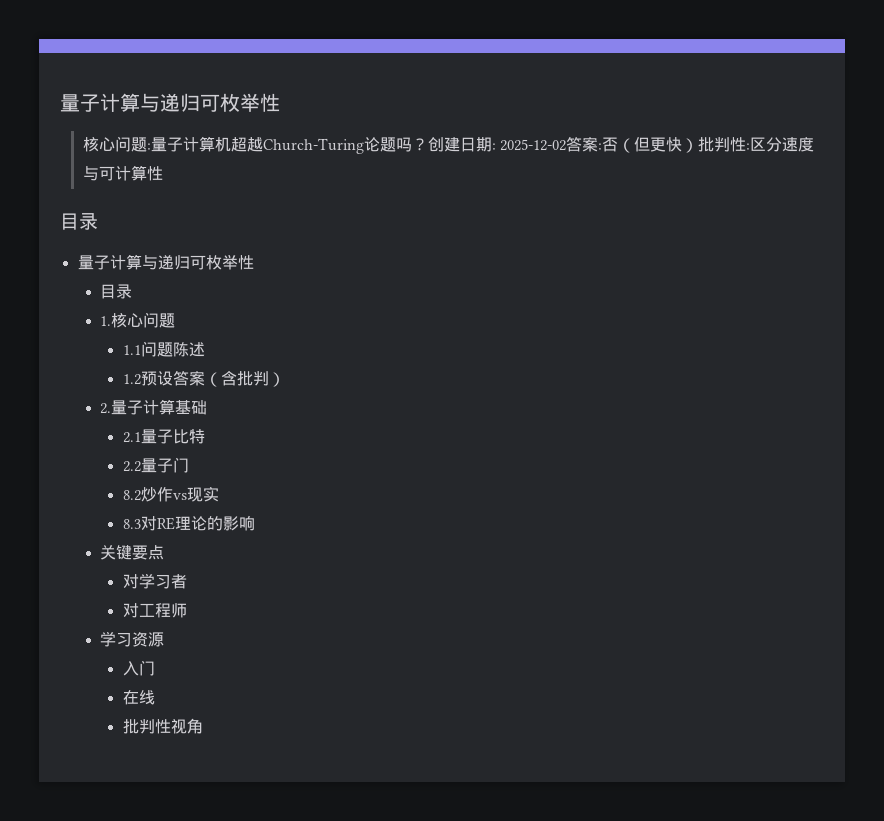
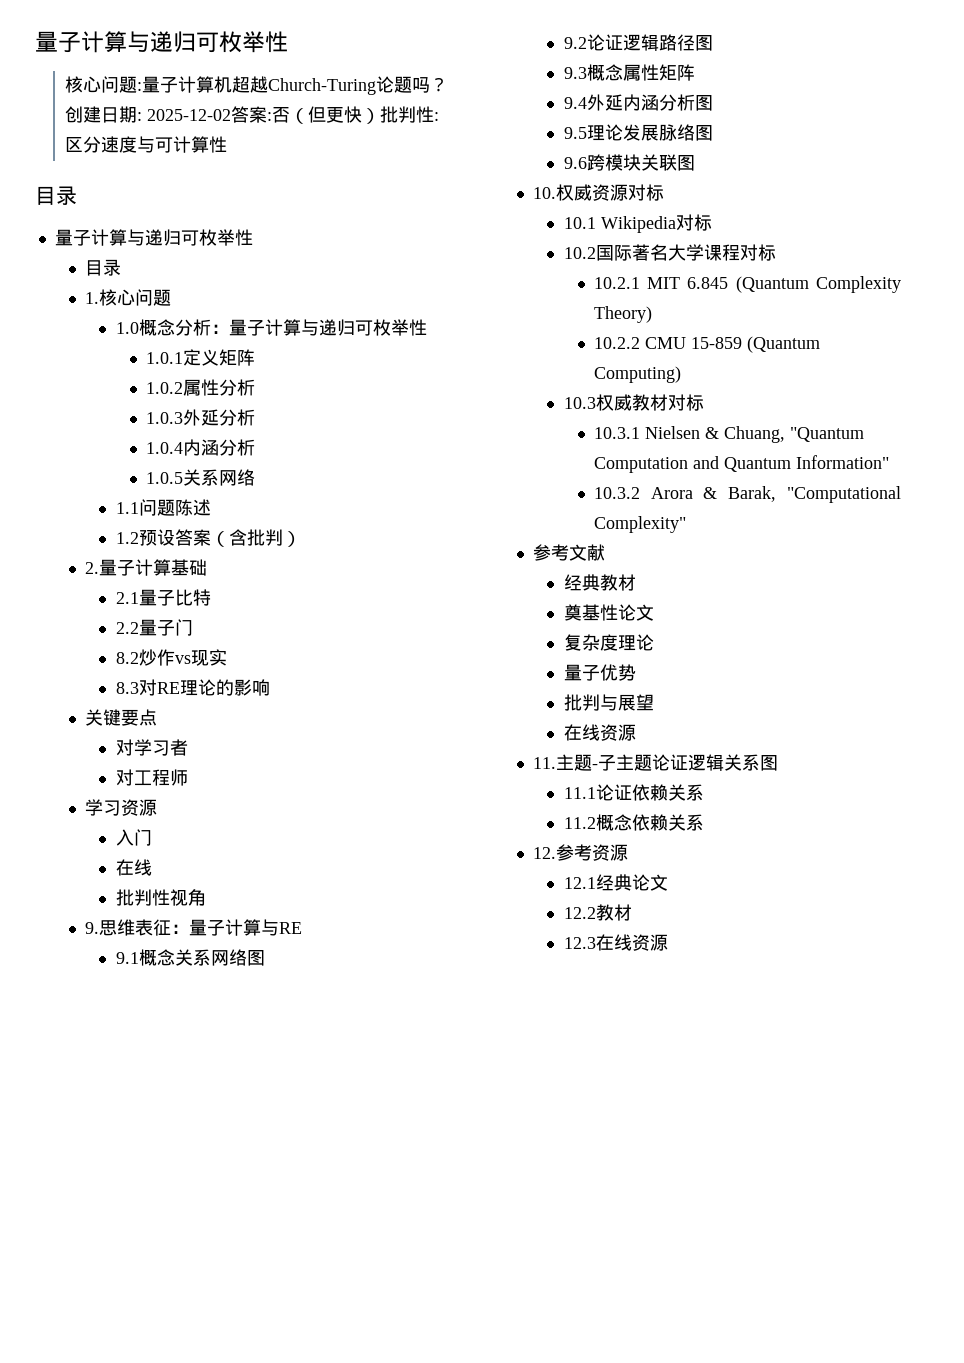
(176, 320) none -> [115,319,427,336] [145,349,255,366] [145,379,255,396] [145,409,255,426] [145,439,255,456] [145,469,255,486] // 1.0概念分析：量子计算与递归可枚举性 // 1.0.1定义矩阵 // 1.0.2属性分析 // 1.0.3外延分析 // 1.0.4内涵分析 // 1.0.5关系网络
(203, 726) none -> [85,919,303,936] [115,949,265,966] [563,34,713,51] [563,64,695,81] [563,94,713,111] [563,124,713,141] [563,154,695,171] [533,184,665,201] [563,214,712,233] [563,244,776,261] [593,276,901,293] [593,306,652,323] [593,336,820,353] [593,366,681,383] [563,394,704,411] [593,426,864,443] [593,455,889,473] [593,486,901,503] [593,516,686,533] [533,544,606,561] [563,574,636,591] [563,604,654,621] [563,634,654,651] [563,664,636,681] [563,694,654,711] [563,724,636,741] [533,754,779,771] [563,784,704,801] [563,814,704,831] [533,844,629,861] [563,874,668,891] [563,904,632,921] [563,934,668,951] // 9.思维表征：量子计算与RE // 9.1概念关系网络图 // 9.2论证逻辑路径图 // 9.3概念属性矩阵 // 9.4外延内涵分析图 // 9.5理论发展脉络图 // 9.6跨模块关联图 // 10.权威资源对标 // 10.1 Wikipedia对标 // 10.2国际著名大学课程对标 // 10.2.1 MIT 6.845 (Quantum Complexity Theory) // 10.2.2 CMU 15-859 (Quantum Computing) // 10.3权威教材对标 // 10.3.1 Nielsen & Chuang, "Quantum Computation and Quantum Information" // 10.3.2 Arora & Barak, "Computational Complexity" // 参考文献 // 经典教材 // 奠基性论文 // 复杂度理论 // 量子优势 // 批判与展望 // 在线资源 // 11.主题-子主题论证逻辑关系图 // 11.1论证依赖关系 // 11.2概念依赖关系 // 12.参考资源 // 12.1经典论文 // 12.2教材 // 12.3在线资源

